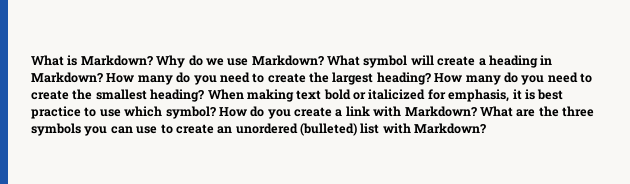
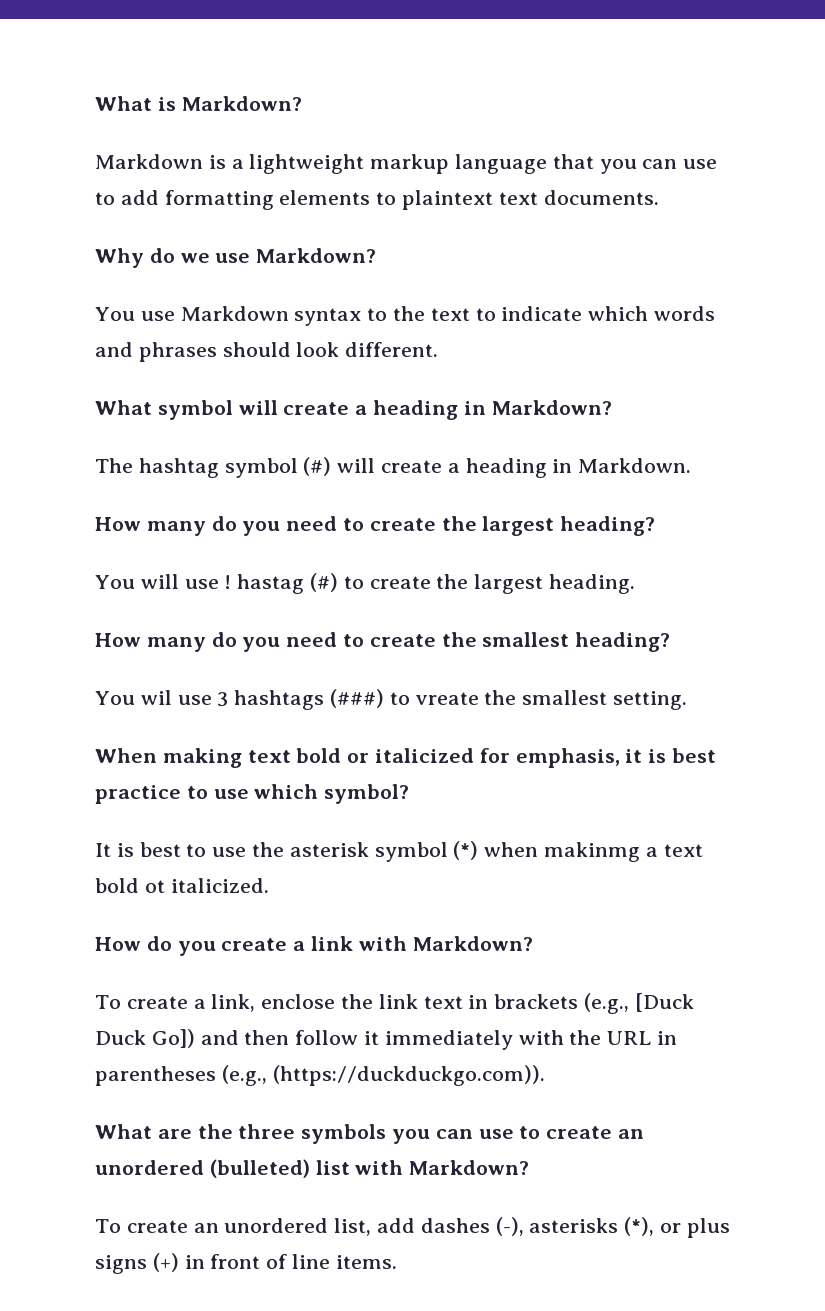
(153, 60) none -> [95,154,718,174] [95,190,659,210] // Markdown is a lightweight markup language that you can use to add formatting elements to plaintext text documents. //
(324, 60) none -> [95,306,716,326] [95,342,439,362] // You use Markdown syntax to the text to indicate which words and phrases should look different. //
(103, 77) none -> [95,457,692,478] // The hashtag symbol (#) will create a heading in Markdown. //
(431, 78) none -> [95,573,636,594] // You will use ! hastag (#) to create the largest heading. //
(205, 95) none -> [95,689,688,710] // You wil use 3 hashtags (###) to vreate the smallest setting. //
(216, 112) none -> [95,841,703,862] [95,878,269,893] // It is best to use the asterisk symbol (*) when makinmg a text bold ot italicized. //
(477, 111) none -> [95,993,694,1014] [95,1029,678,1050] [95,1065,545,1086] // To create a link, enclose the link text in brackets (e.g., [Duck Duck Go]) and then follow it immediately with the URL in parentheses (e.g., (https://duckduckgo.com)). //
(487, 128) none -> [95,1217,730,1238] [95,1253,397,1274] // To create an unordered list, add dashes (-), asterisks (*), or plus signs (+) in front of line items.

